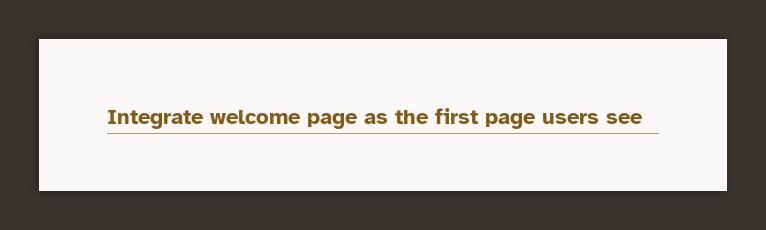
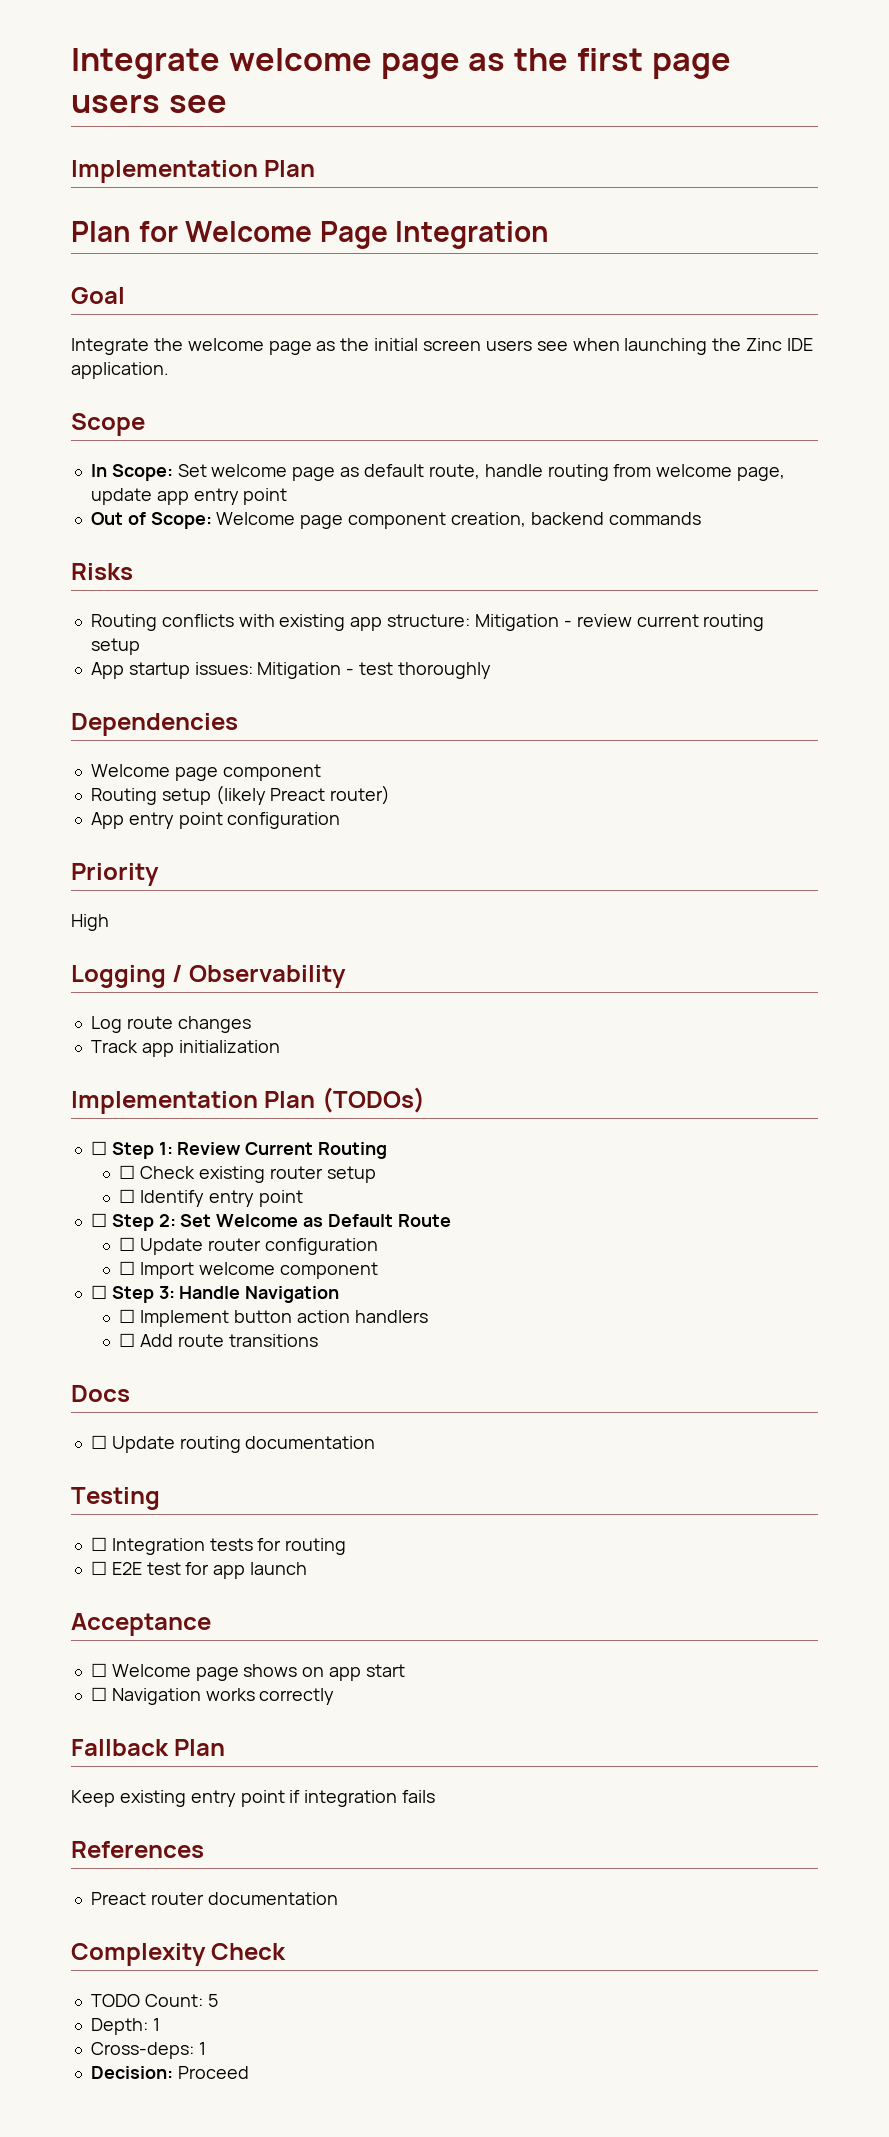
(643, 118) none -> [71,160,316,183] [71,221,550,249] [71,287,125,304] [71,338,814,355] [71,362,169,379] [71,413,145,436] [90,464,786,481] [90,488,288,505] [90,512,701,529] [71,563,133,580] [90,614,765,631] [90,638,140,655] [90,662,491,679] [71,713,238,736] [90,764,321,781] [90,785,391,805] [90,812,341,829] [71,863,159,886] [71,914,109,931] [71,965,346,988] [90,1016,251,1033] [90,1040,280,1057] [71,1087,425,1114] [90,1141,388,1159] [119,1165,376,1183] [119,1189,303,1207] [90,1213,451,1231] [119,1237,378,1255] [119,1261,378,1279] [90,1285,340,1303] [119,1309,428,1327] [119,1333,318,1347] [71,1385,130,1402] [90,1435,376,1453] [71,1487,160,1510] [90,1537,347,1555] [90,1561,308,1579] [71,1613,211,1636] [90,1663,405,1681] [90,1687,335,1705] [71,1739,226,1756] [71,1790,436,1807] [71,1841,204,1858] [90,1892,338,1905] [71,1943,287,1966] [90,1994,218,2007] [90,2018,160,2035] [90,2042,206,2059] [90,2066,249,2079] // Implementation Plan // Plan for Welcome Page Integration // Goal // Integrate the welcome page as the initial screen users see when launching the Zinc IDE application. // Scope // In Scope: Set welcome page as default route, handle routing from welcome page, update app entry point // Out of Scope: Welcome page component creation, backend commands // Risks // Routing conflicts with existing app structure: Mitigation - review current routing setup // App startup issues: Mitigation - test thoroughly // Dependencies // Welcome page component // Routing setup (likely Preact router) // App entry point configuration // Priority // High // Logging / Observability // Log route changes // Track app initialization // Implementation Plan (TODOs) // ☐ Step 1: Review Current Routing // ☐ Check existing router setup // ☐ Identify entry point // ☐ Step 2: Set Welcome as Default Route // ☐ Update router configuration // ☐ Import welcome component // ☐ Step 3: Handle Navigation // ☐ Implement button action handlers // ☐ Add route transitions // Docs // ☐ Update routing documentation // Testing // ☐ Integration tests for routing // ☐ E2E test for app launch // Acceptance // ☐ Welcome page shows on app start // ☐ Navigation works correctly // Fallback Plan // Keep existing entry point if integration fails // References // Preact router documentation // Complexity Check // TODO Count: 5 // Depth: 1 // Cross-deps: 1 // Decision: Proceed

